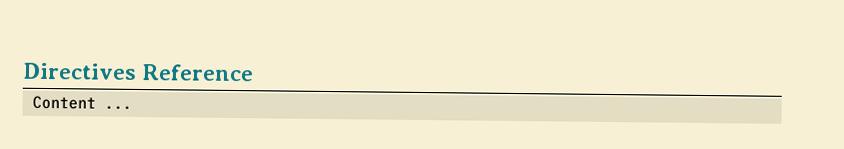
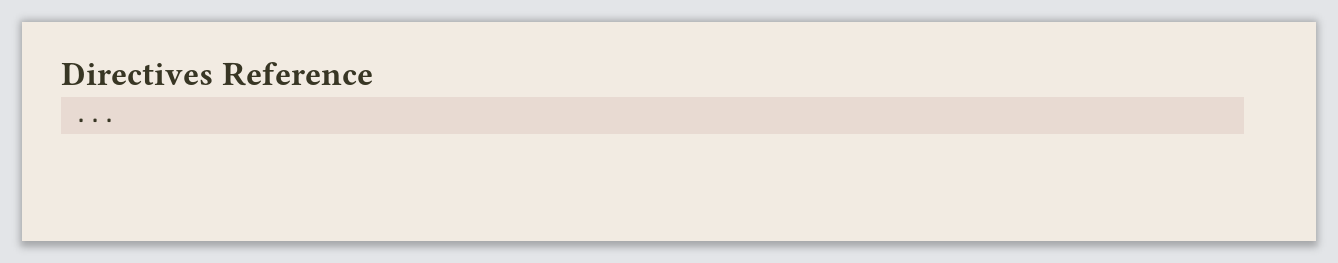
[31,95,96,110] Content -> (374, 74) none

